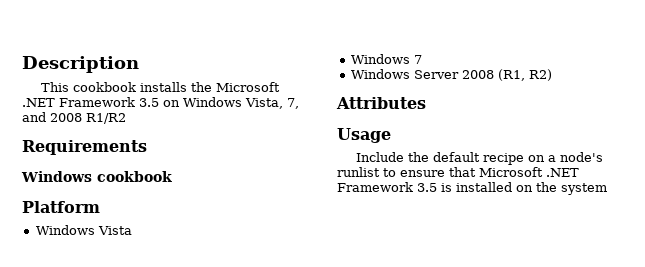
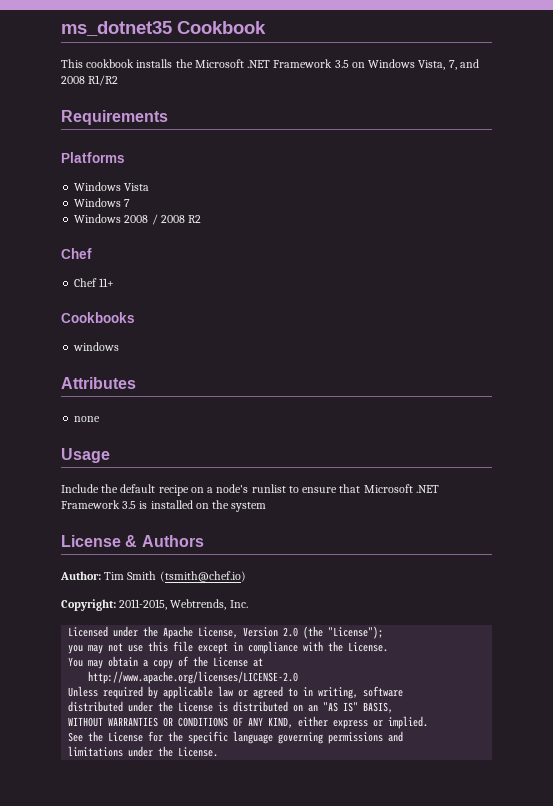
[22,56,139,73] Description -> [61,21,266,36] ms_dotnet35 Cookbook
[21,171,172,182] [22,201,100,213] Windows cookbook // Platform -> [61,152,125,163] Platforms
[413,69,552,81] Server 2008 (R1, R2) -> [124,214,202,225] [61,248,92,259] [74,278,115,287] [61,312,135,323] [73,342,120,351] 2008 / 2008 R2 // Chef // Chef 11+ // Cookbooks // windows
(426, 103) none -> [74,416,101,422] // none
(607, 189) none -> [61,535,204,547] [60,571,246,582] [61,599,248,611] [68,626,384,639] [68,641,389,654] [68,656,264,669] [88,671,299,684] [68,686,404,699] [68,701,394,713] [68,716,429,729] [68,731,404,744] [68,746,219,757] // License & Authors // Author: Tim Smith (tsmith@chef.io) // Copyright: 2011-2015, Webtrends, Inc. // Licensed under the Apache License, Version 2.0 (the "License"); // you may not use this file except in compliance with the License. // You may obtain a copy of the License at // http://www.apache.org/licenses/LICENSE-2.0 // Unless required by applicable law or agreed to in writing, software // distributed under the License is distributed on an "AS IS" BASIS, // WITHOUT WARRANTIES OR CONDITIONS OF ANY KIND, either express or implied. // See the License for the specific language governing permissions and // limitations under the License.

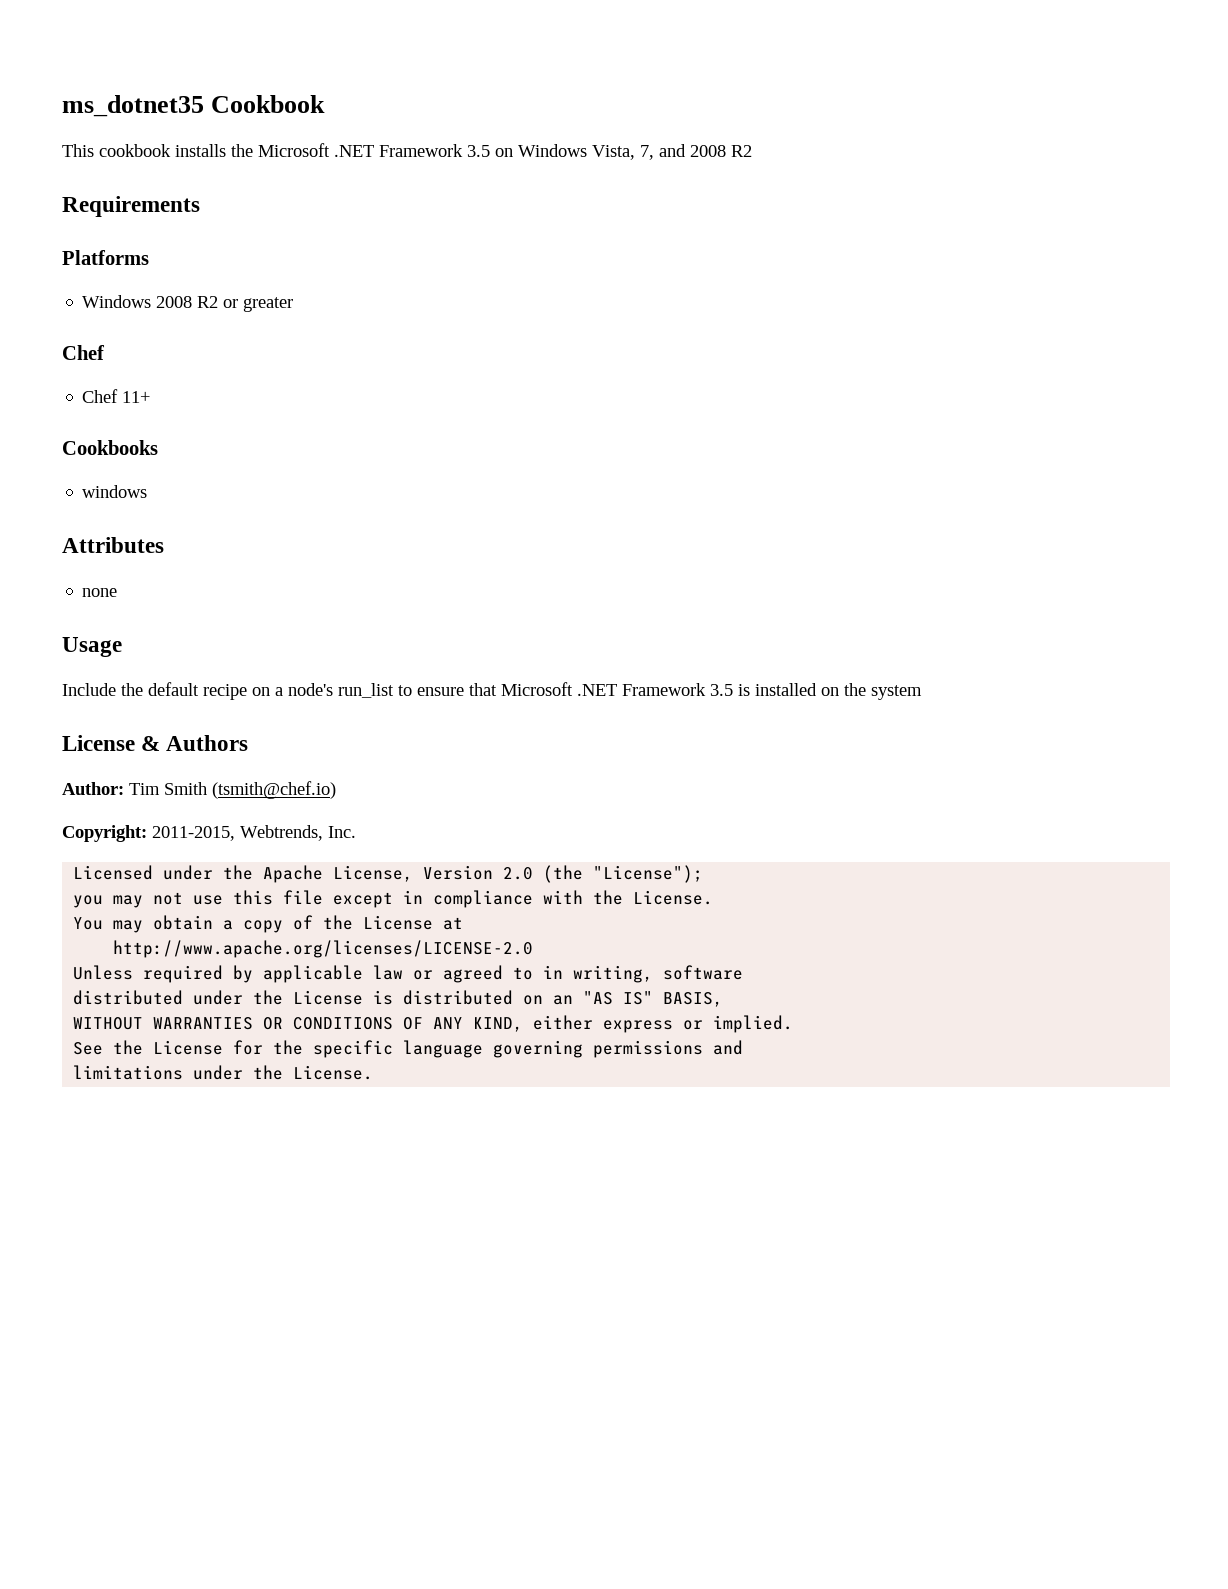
[88,75,119,86] R1/R2 -> [731,145,752,157] R2
[124,183,150,191] [74,198,131,207] [74,214,202,225] Vista // Windows 7 // Windows 2008 / 2008 R2 -> [156,296,294,312] 2008 R2 or greater
[251,484,286,493] runlist -> [338,683,394,698] run_list

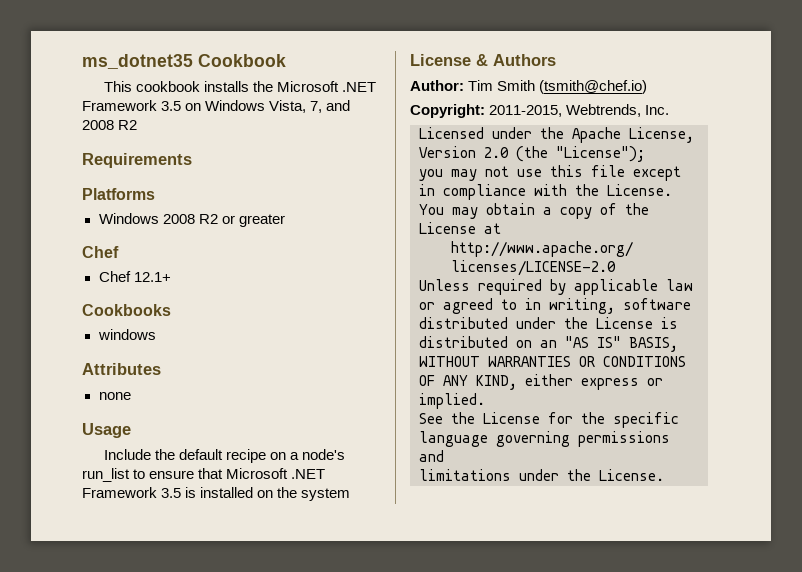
[122,391,151,403] 11+ -> [133,272,171,282] 12.1+

